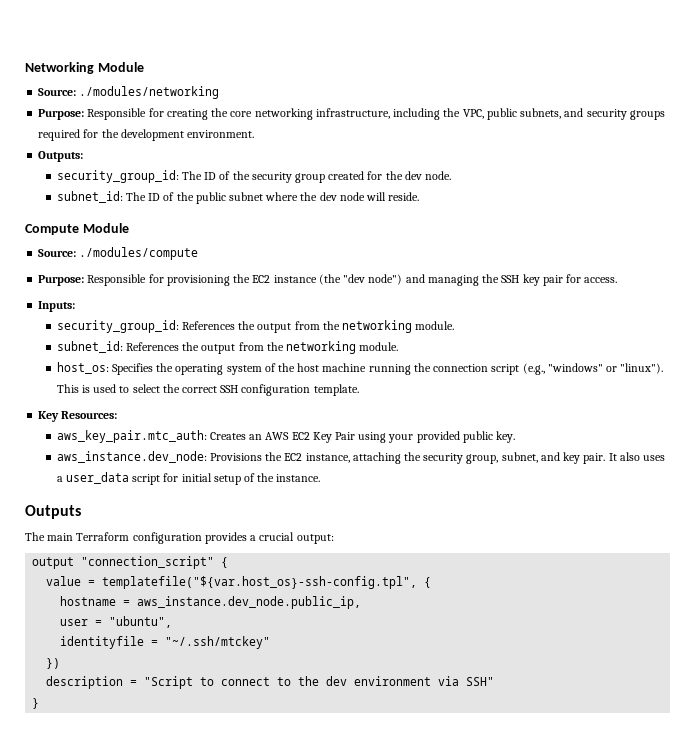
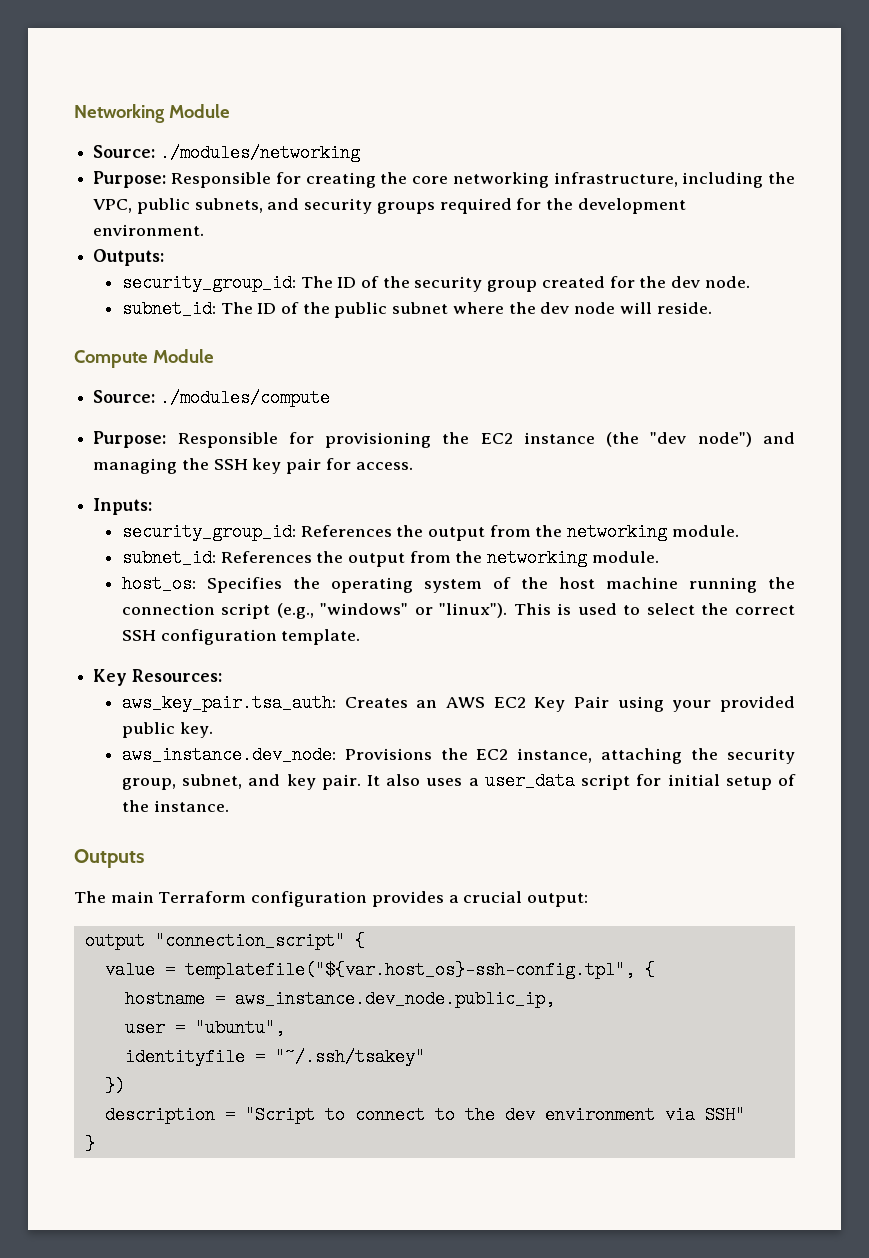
[56,430,207,443] aws_key_pair.mtc_auth: -> [121,694,336,712] aws_key_pair.tsa_auth:
[165,636,271,649] "~/.ssh/mtckey" -> [274,1048,425,1066] "~/.ssh/tsakey"

